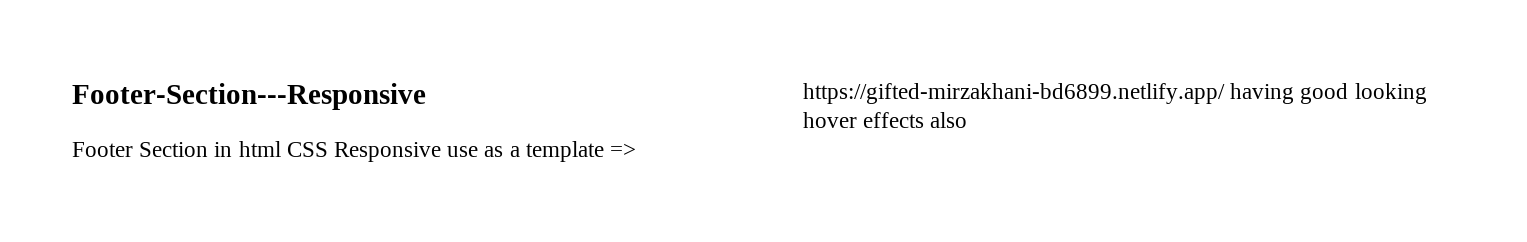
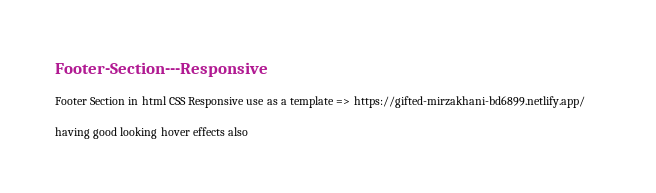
(1225, 93) none -> (585, 102) //

